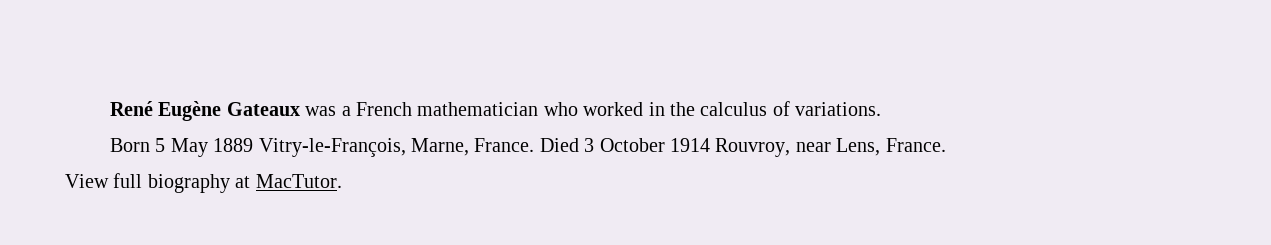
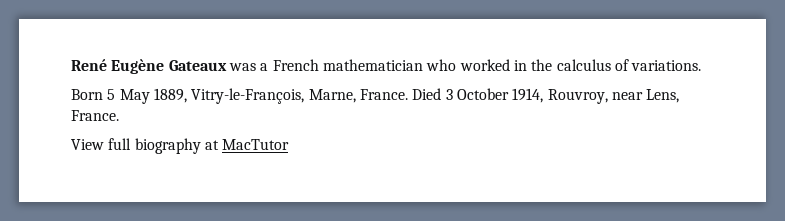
[213,138,254,152] 1889 -> [153,88,187,103] 1889,
[669,138,710,152] 1914 -> [512,88,544,103] 1914,
[255,174,342,188] MacTutor. -> [222,139,290,150] MacTutor

